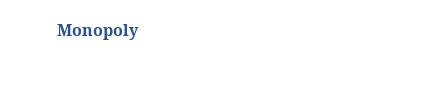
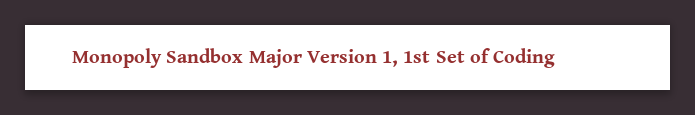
(139, 32) none -> [166,48,556,68] Sandbox Major Version 1, 1st Set of Coding

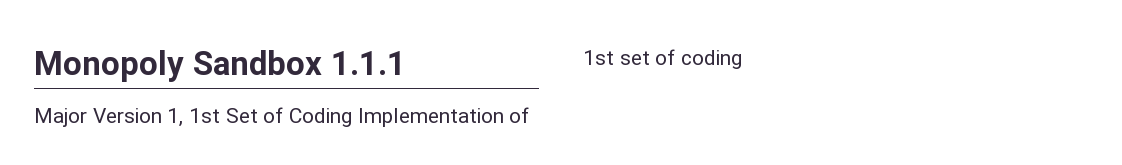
(244, 55) none -> [330,51,406,75] 1.1.1 //
(556, 58) none -> [357,107,530,127] [583,49,743,69] Implementation of 1st set of coding

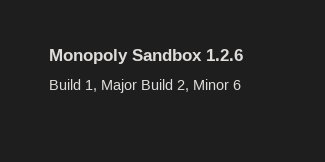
[330,51,406,75] [34,107,530,127] [583,49,743,69] 1.1.1 // Major Version 1, 1st Set of Coding Implementation of 1st set of coding -> [206,49,243,61] [49,79,241,93] 1.2.6 // Build 1, Major Build 2, Minor 6

